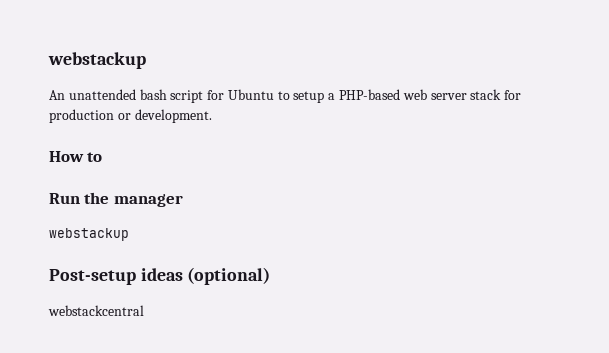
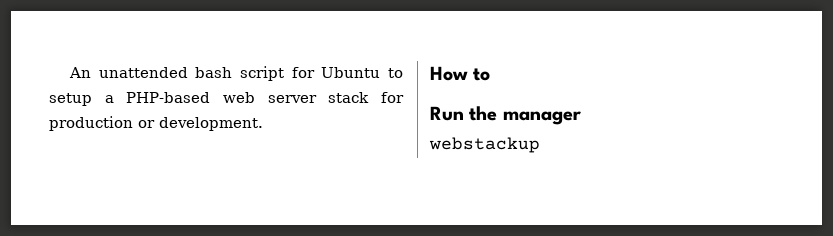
[48,52,146,69] webstackup // -> (68, 72) none
[49,267,271,285] [48,305,144,316] // Post-setup ideas (optional) // webstackcentral -> (540, 145) none

